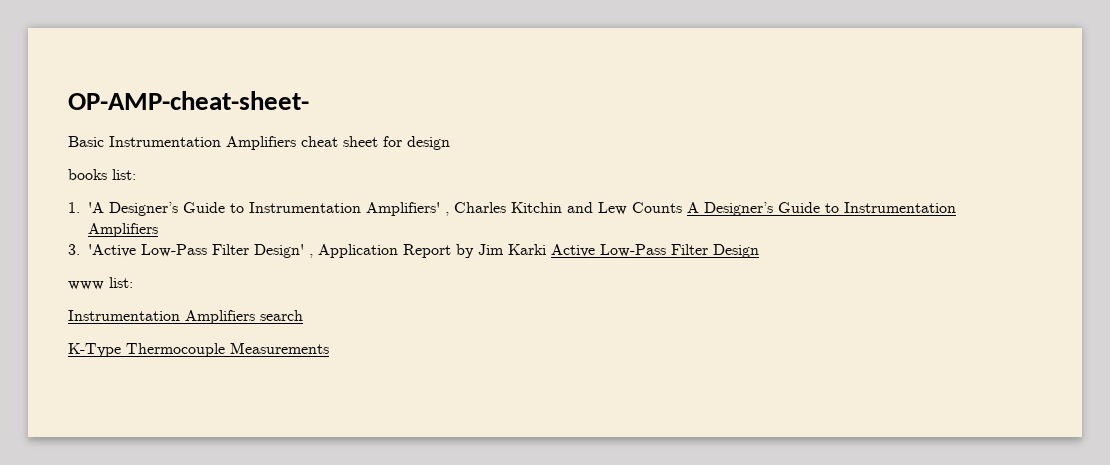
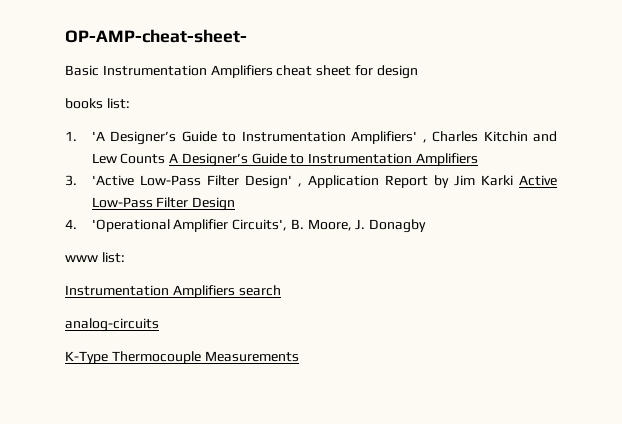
(760, 251) none -> [65,219,427,233] // 4. 'Operational Amplifier Circuits', B. Moore, J. Donagby
(303, 315) none -> [65,318,159,332] // analog-circuits

